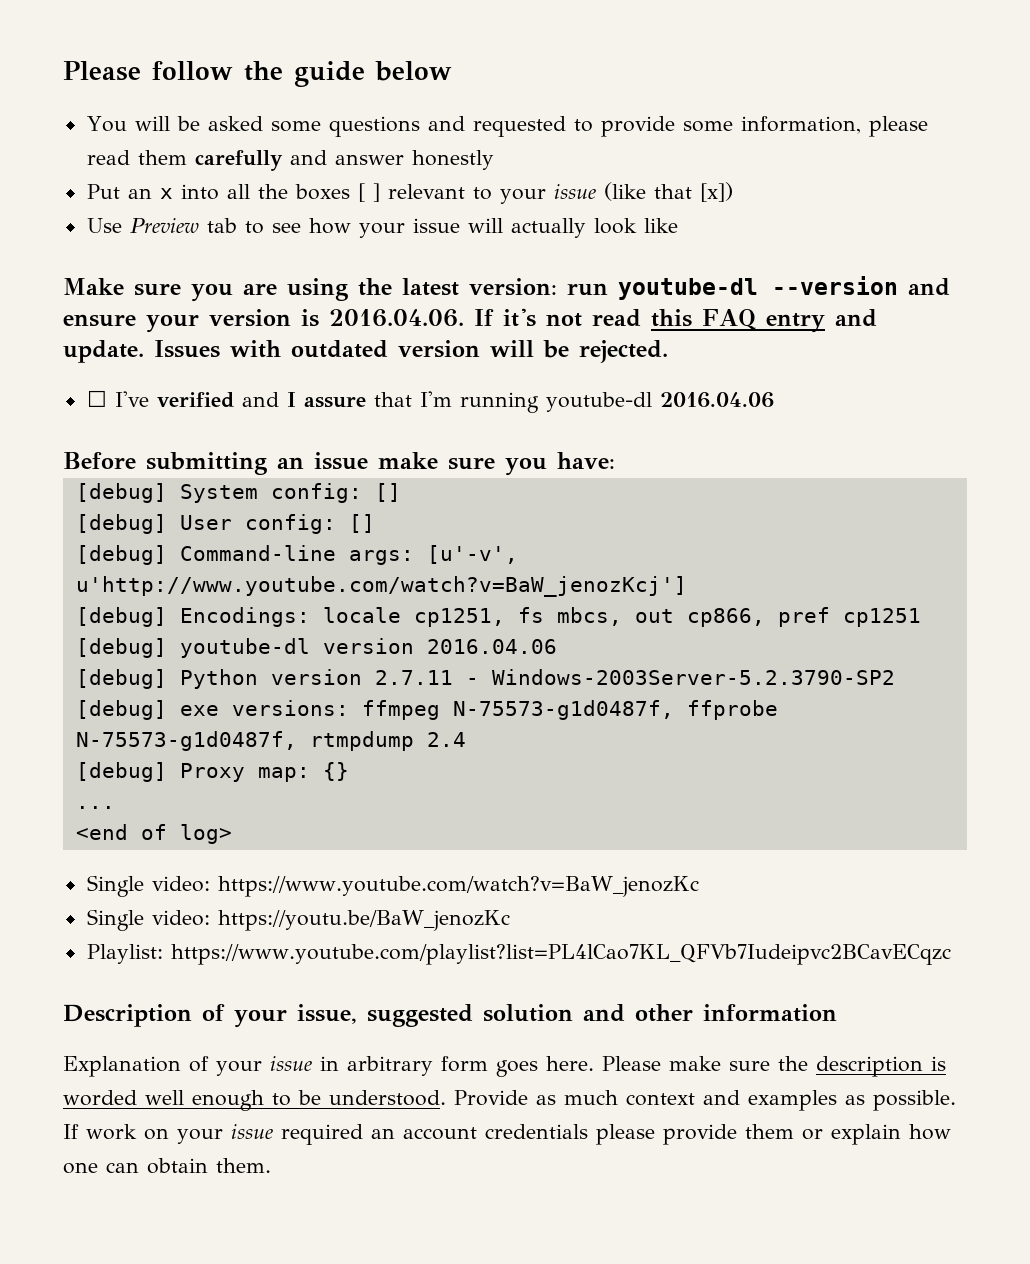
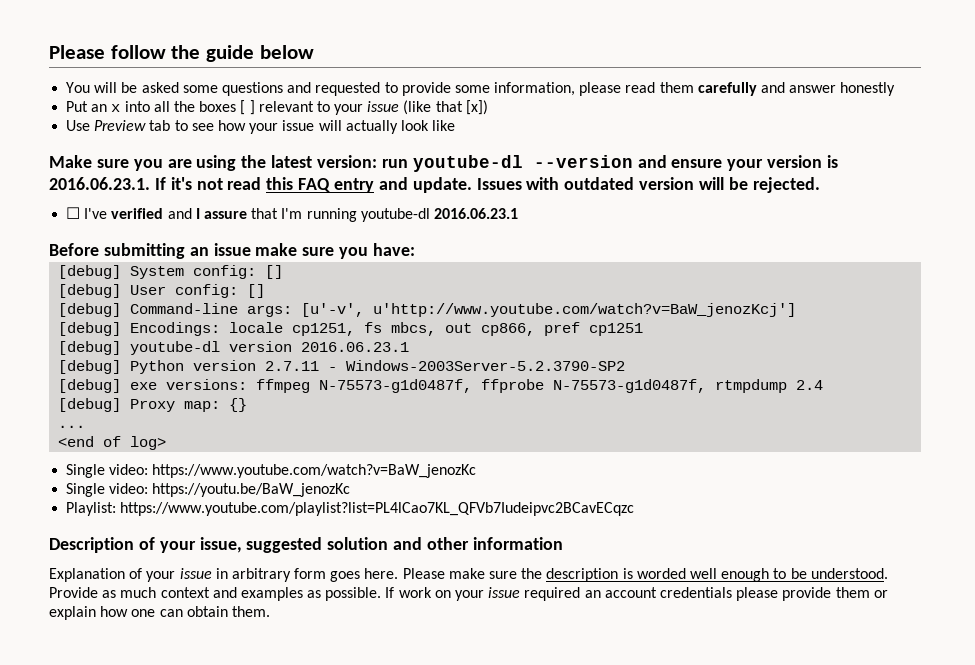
[329,309,464,327] 2016.04.06. -> [49,177,150,190] 2016.06.23.1.
[659,392,774,408] 2016.04.06 -> [433,208,518,219] 2016.06.23.1
[426,639,557,654] 2016.04.06 -> [301,342,410,352] 2016.06.23.1

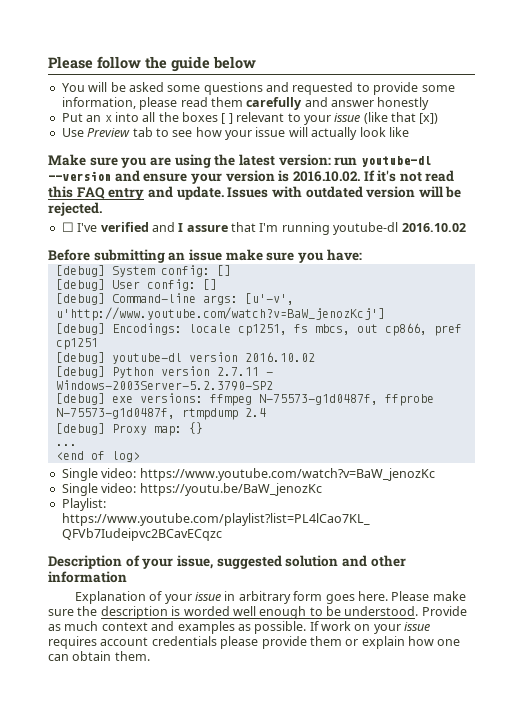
[49,177,150,190] 2016.06.23.1. -> [292,171,360,182] 2016.10.02.
[433,208,518,219] 2016.06.23.1 -> [401,223,466,232] 2016.10.02
[301,342,410,352] 2016.06.23.1 -> [244,352,315,362] 2016.10.02
[524,587,601,601] required an -> [48,636,97,649] requires

